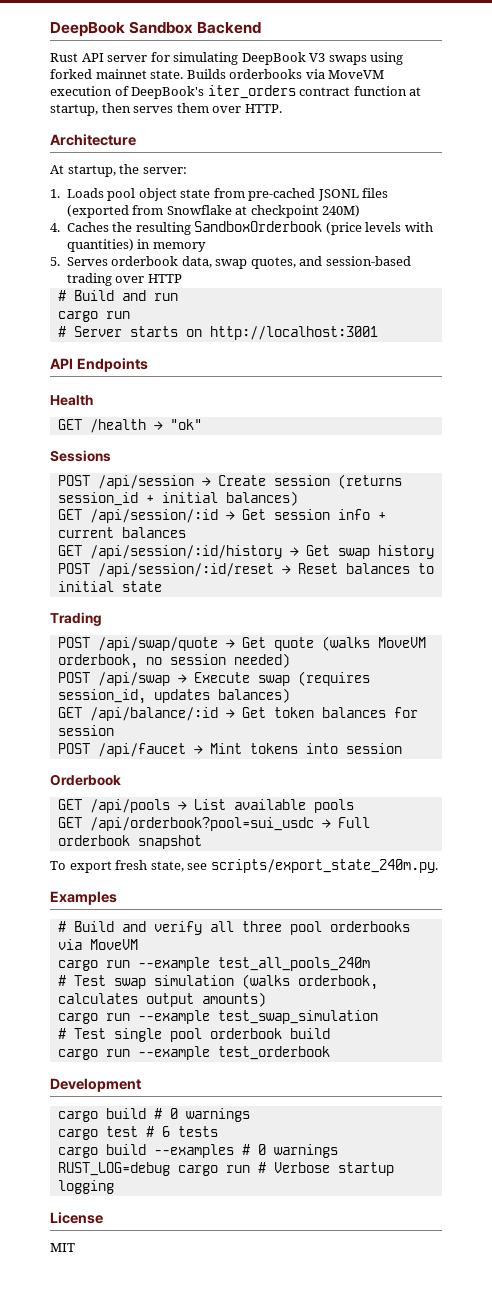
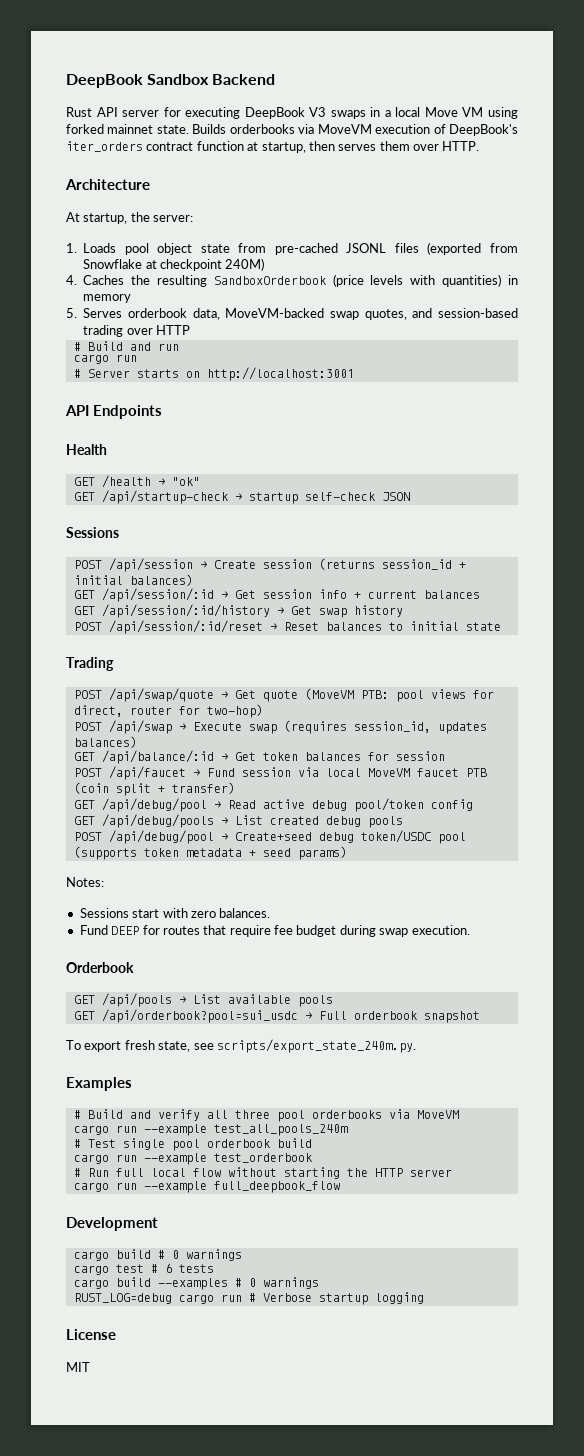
[173,52,239,65] simulating -> [185,107,241,119] executing
(367, 60) none -> [370,107,484,117] in a local Move VM
(212, 262) none -> [225,308,325,318] MoveVM-backed
(202, 424) none -> [73,490,410,504] // GET /api/startup-check → startup self-check JSON
[321,636,426,651] [57,653,290,669] (walks MoveVM orderbook, no session needed) -> [304,688,494,702] [73,704,263,718] (MoveVM PTB: pool views for direct, router for two-hop)
[209,743,402,754] Mint tokens into session -> [206,767,487,777] [73,782,235,796] [73,798,473,812] [73,814,403,828] [73,830,466,844] [73,846,347,860] [66,877,104,887] [79,908,271,918] [79,925,470,937] Fund session via local MoveVM faucet PTB (coin split + transfer) // GET /api/debug/pool → Read active debug pool/token config // GET /api/debug/pools → List created debug pools // POST /api/debug/pool → Create+seed debug token/USDC pool (supports token metadata + seed params) // Notes: // Sessions start with zero balances. // Fund DEEP for routes that require fee budget during swap execution.
[57,974,378,990] [57,992,266,1007] [57,1010,378,1024] // # Test swap simulation (walks orderbook, calculates output amounts) // cargo run --example test_swap_simulation -> (348, 1130) none
(330, 1053) none -> [73,1167,452,1179] [73,1181,340,1193] // # Run full local flow without starting the HTTP server // cargo run --example full_deepbook_flow

